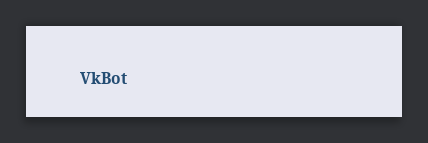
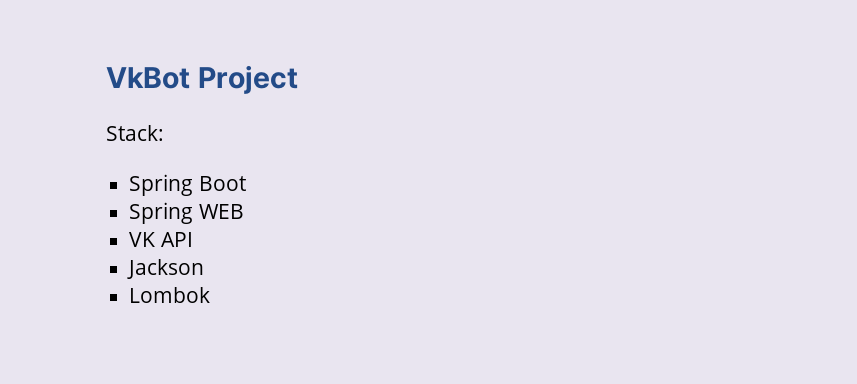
(127, 78) none -> [197,65,298,94] [106,125,164,141] [129,174,246,196] [129,202,244,224] [129,232,193,247] [127,259,205,279] [129,287,211,303] Project // Stack: // Spring Boot // Spring WEB // VK API // Jackson // Lombok

